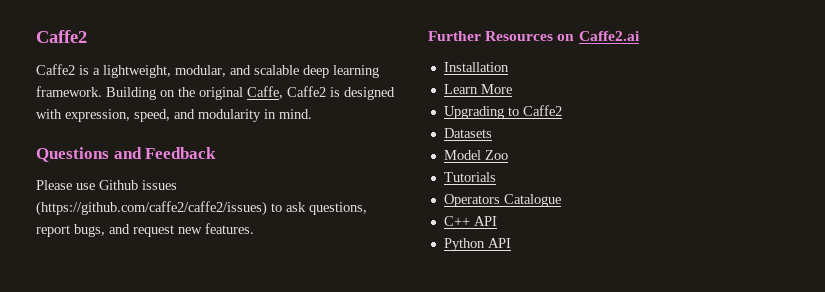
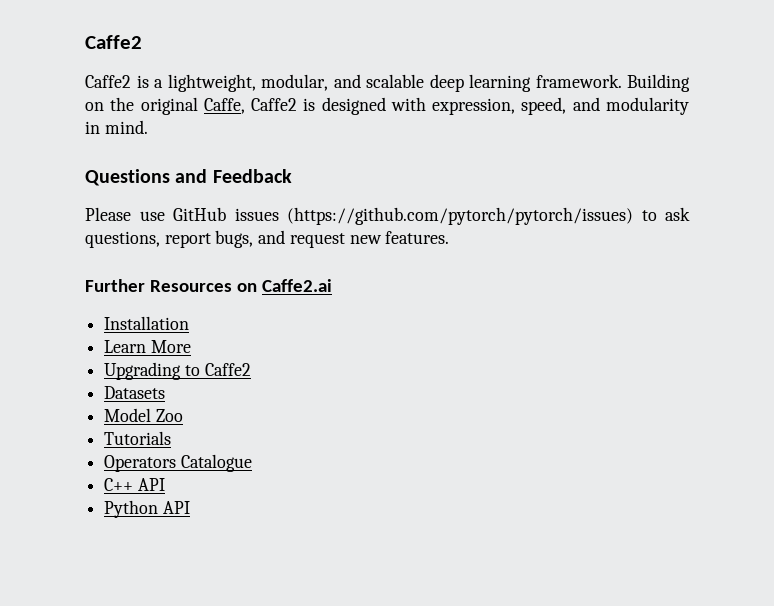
[99,180,177,190] [36,201,267,216] Github issues (https://github.com/caffe2/caffe2/issues) -> [173,207,633,225] GitHub issues (https://github.com/pytorch/pytorch/issues)

